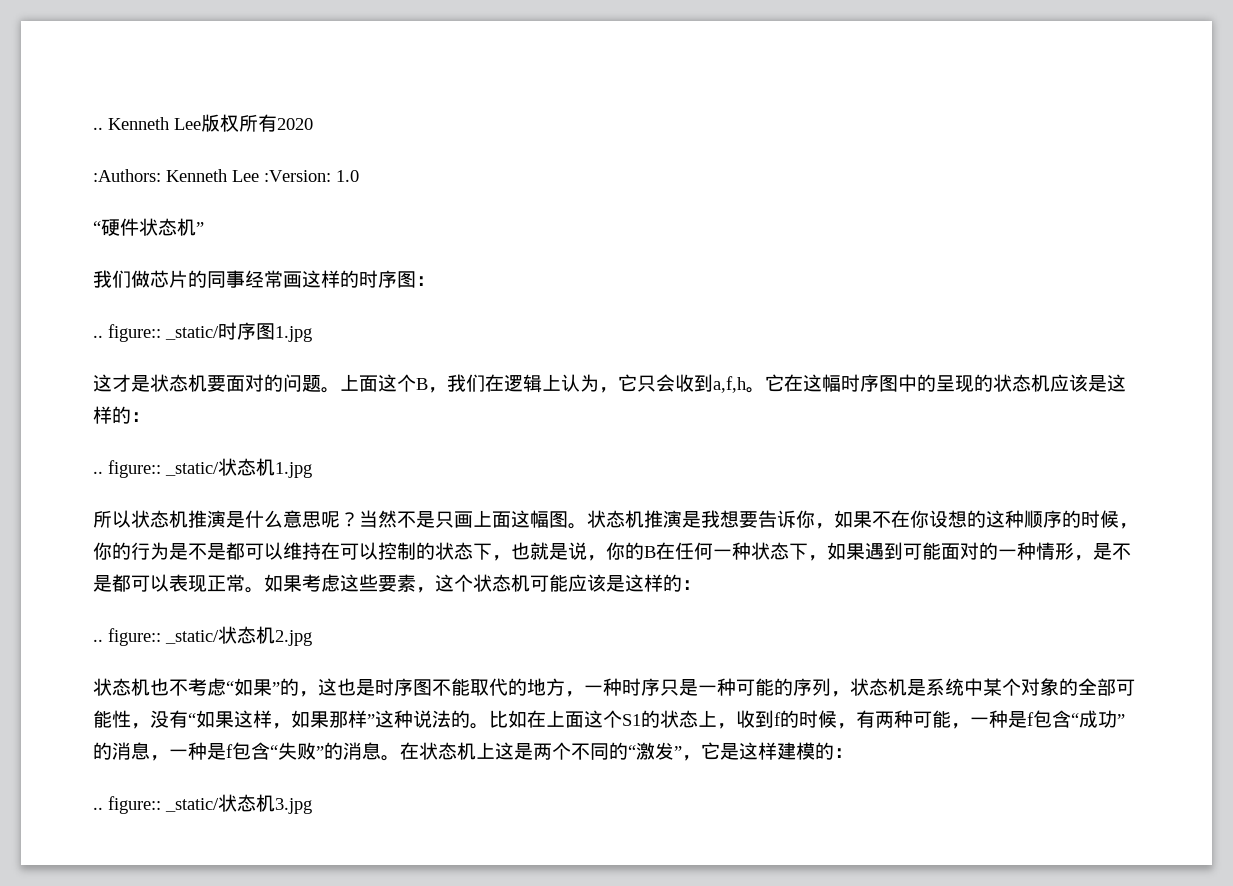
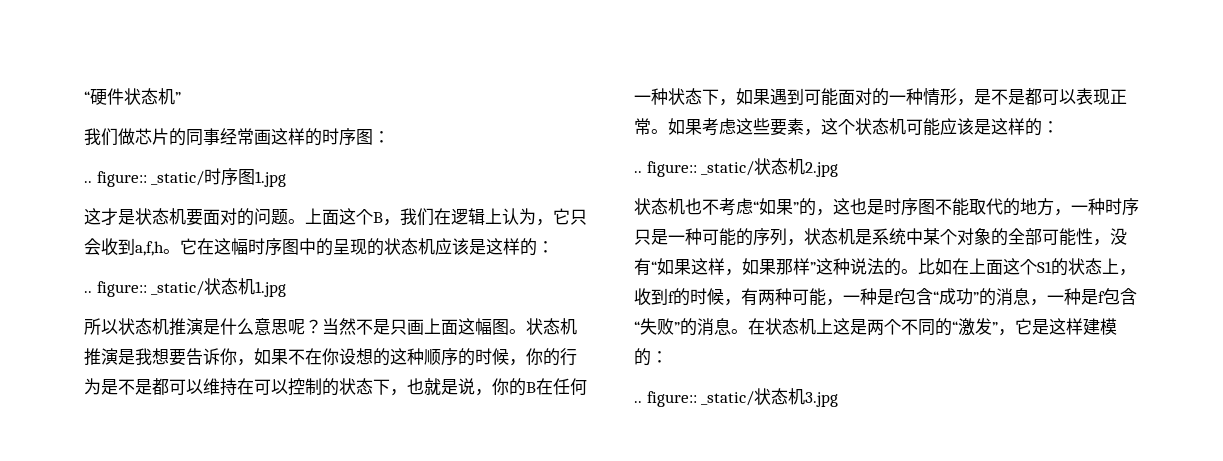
[93,114,313,132] [93,169,359,182] .. Kenneth Lee版权所有2020 // :Authors: Kenneth Lee :Version: 1.0 // -> (84, 97) none

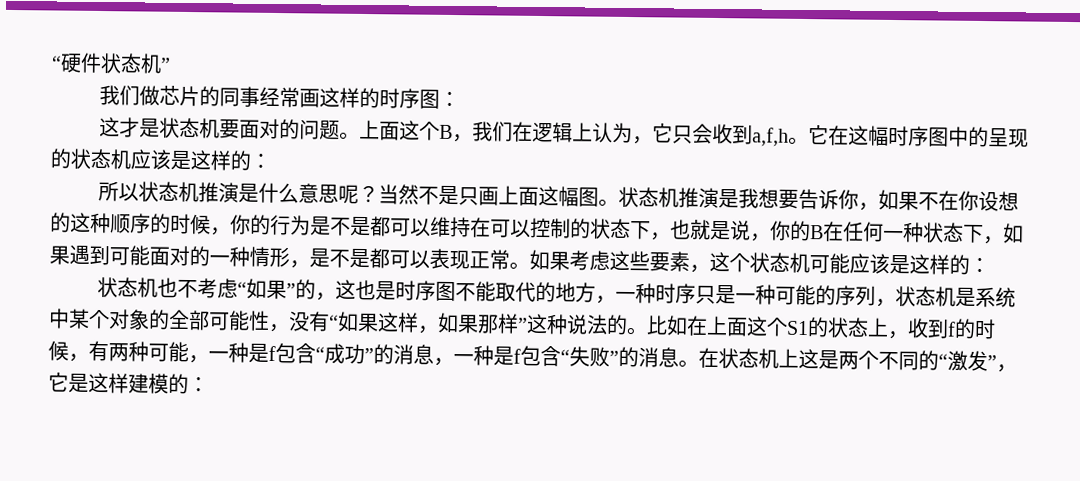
[84,168,287,187] // .. figure:: _static/时序图1.jpg -> (461, 99) none
[84,278,287,297] // .. figure:: _static/状态机1.jpg -> (271, 161) none
[634,158,839,177] // .. figure:: _static/状态机2.jpg -> (990, 265) none
[634,388,839,407] // .. figure:: _static/状态机3.jpg -> (209, 385) none

